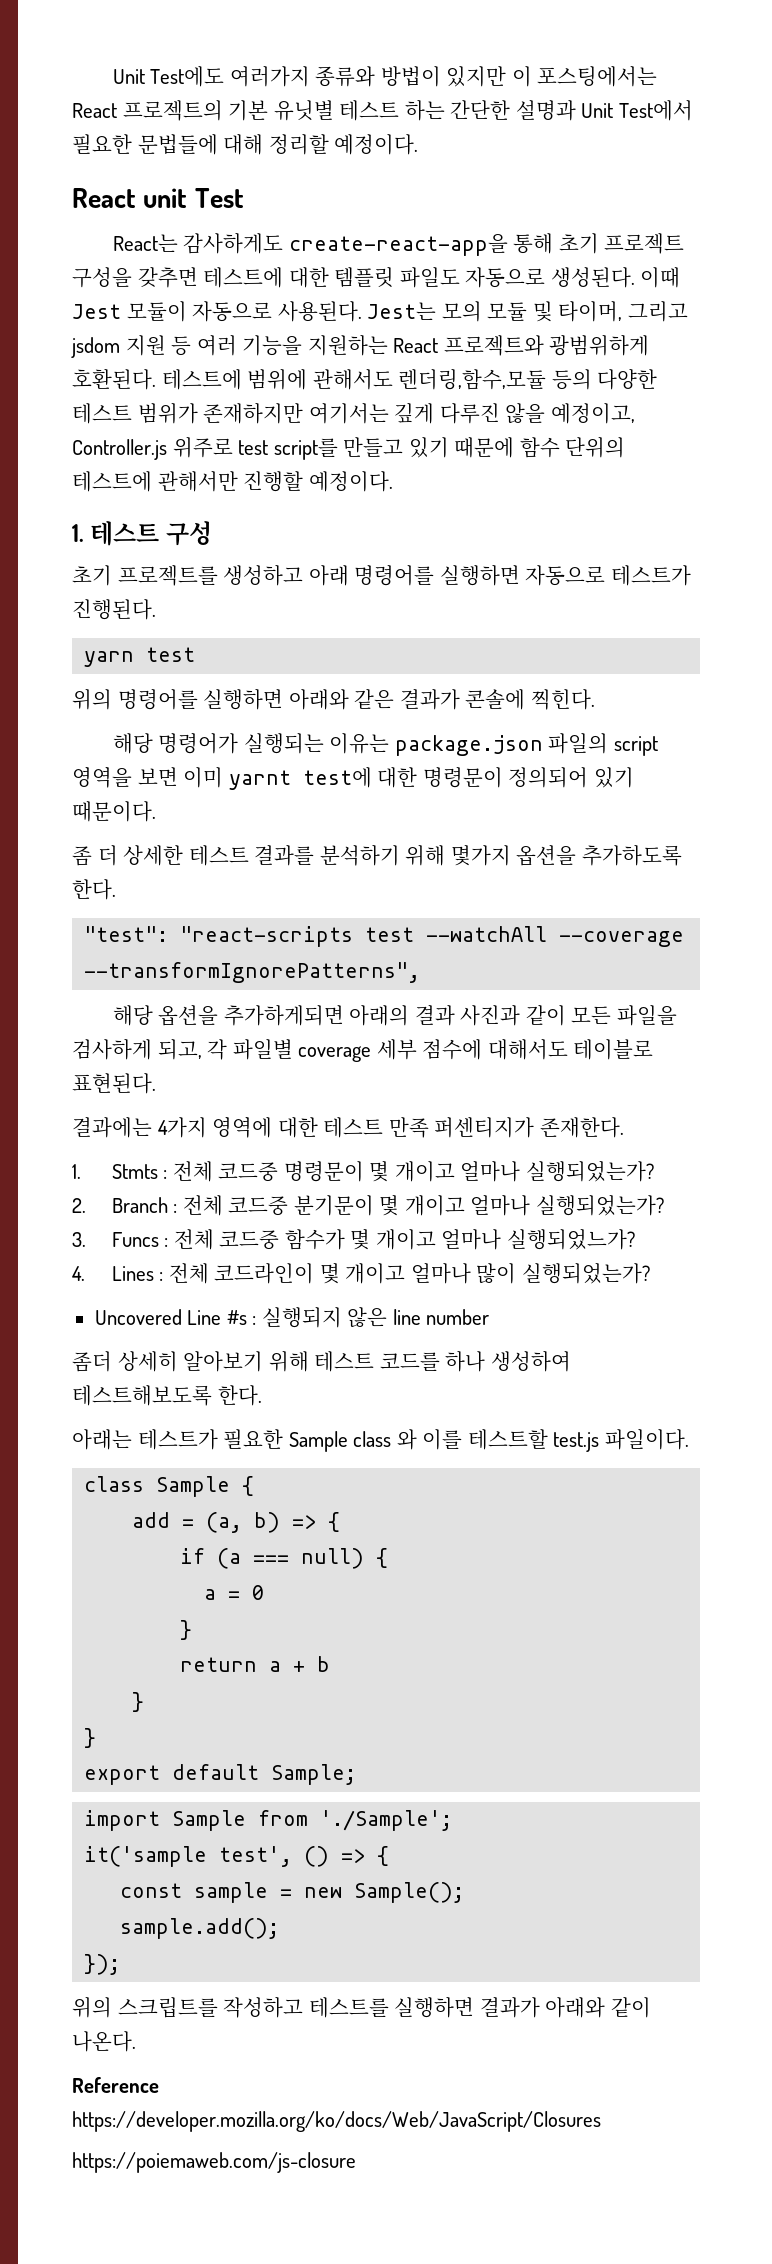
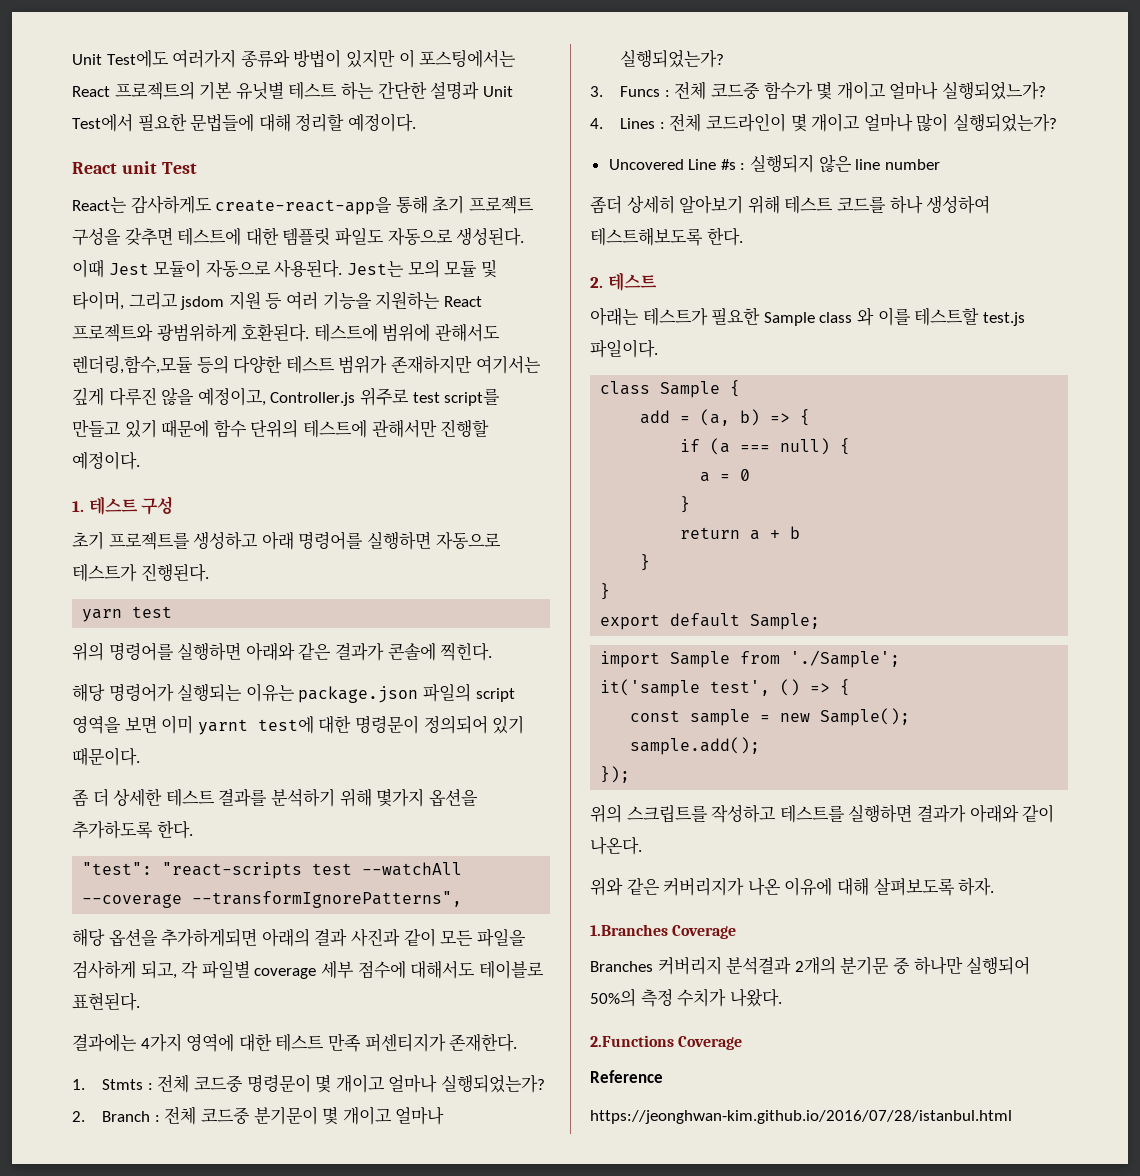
(262, 1395) none -> [590,272,657,291] // 2. 테스트
(136, 2041) none -> [590,877,995,896] [590,924,737,939] [590,956,1031,975] [590,988,782,1007] [590,1035,743,1050] // 위와 같은 커버리지가 나온 이유에 대해 살펴보도록 하자. // 1.Branches Coverage // Branches 커버리지 분석결과 2개의 분기문 중 하나만 실행되어 50%의 측정 수치가 나왔다. // 2.Functions Coverage
[72,2111,601,2132] [72,2152,356,2173] https://developer.mozilla.org/ko/docs/Web/JavaScript/Closures // https://poiemaweb.com/js-closure -> [590,1110,1012,1124] https://jeonghwan-kim.github.io/2016/07/28/istanbul.html

